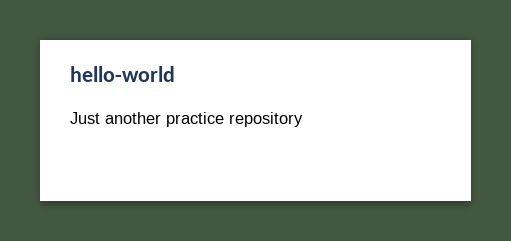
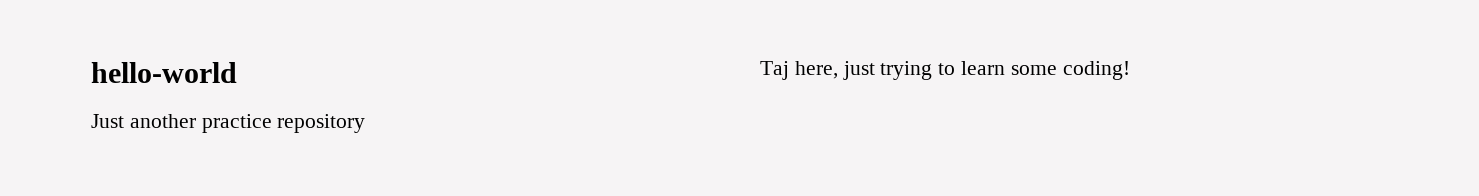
(303, 119) none -> [760,61,1130,80] // Taj here, just trying to learn some coding!

